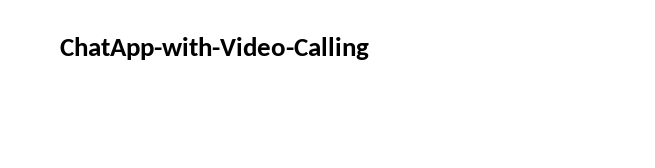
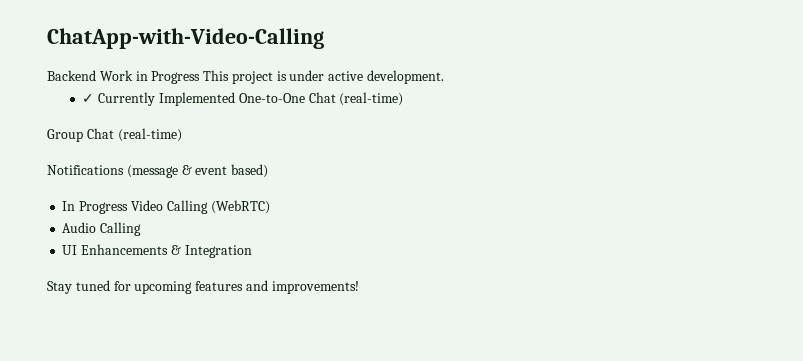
(369, 48) none -> [47,70,445,84] [82,92,404,106] [47,128,182,142] [47,164,269,178] [62,200,270,214] [62,222,142,236] [62,244,252,258] [47,280,359,294] // Backend Work in Progress This project is under active development. // ✓ Currently Implemented One-to-One Chat (real-time) // Group Chat (real-time) // Notifications (message & event based) // In Progress Video Calling (WebRTC) // Audio Calling // UI Enhancements & Integration // Stay tuned for upcoming features and improvements!

